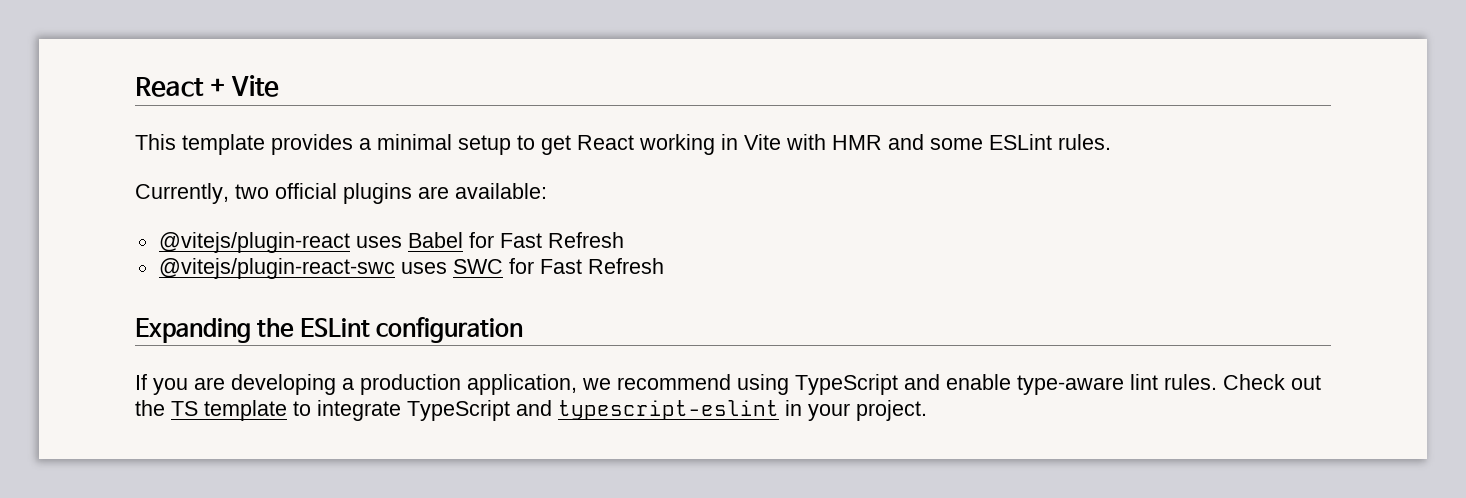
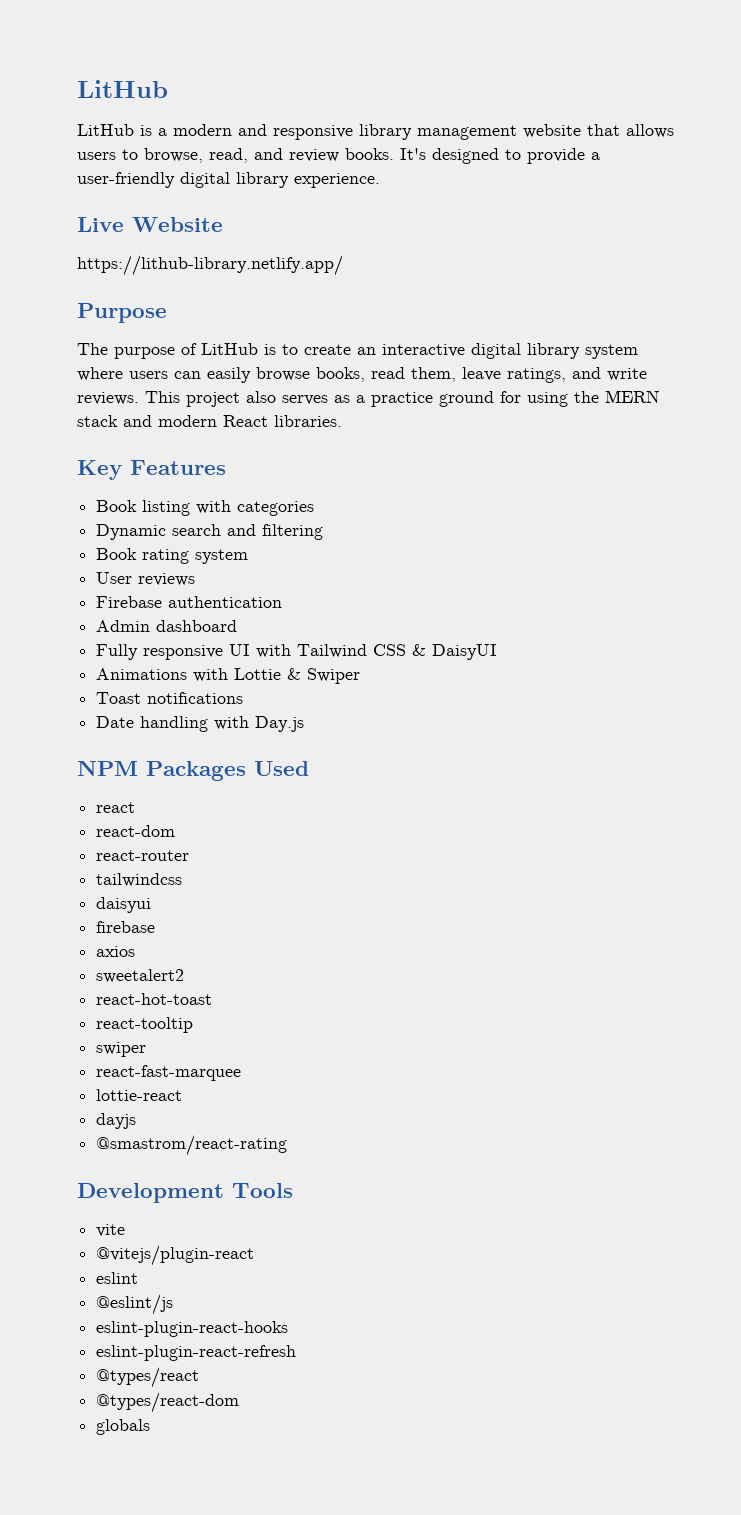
[135,75,280,97] [135,134,1111,155] [135,183,547,204] [158,232,624,253] [158,258,664,279] [135,317,524,343] [135,374,1321,395] [135,400,927,421] React + Vite // This template provides a minimal setup to get React working in Vite with HMR and some ESLint rules. // Currently, two official plugins are available: // @vitejs/plugin-react uses Babel for Fast Refresh // @vitejs/plugin-react-swc uses SWC for Fast Refresh // Expanding the ESLint configuration // If you are developing a production application, we recommend using TypeScript and enable type-aware lint rules. Check out the TS template to integrate TypeScript and typescript-eslint in your project. -> [77,80,168,98] [77,124,674,140] [77,148,600,164] [77,172,380,188] [77,217,223,232] [77,255,343,276] [77,303,167,323] [77,343,638,359] [77,367,647,383] [77,390,660,407] [77,415,342,427] [77,460,226,480] [96,500,315,516] [96,524,324,540] [96,548,249,564] [96,572,196,586] [96,596,283,608] [96,620,238,632] [96,644,498,660] [96,668,361,684] [96,692,244,704] [96,716,305,732] [77,761,309,781] [96,802,136,813] [96,825,176,837] [96,850,190,861] [96,873,183,887] [96,897,152,913] [96,921,156,933] [96,946,136,957] [96,969,185,983] [96,993,213,1005] [96,1017,194,1033] [96,1042,147,1057] [96,1065,242,1081] [96,1089,183,1101] [96,1113,137,1129] [96,1135,288,1156] [77,1183,293,1203] [96,1224,126,1237] [96,1245,255,1266] [96,1272,139,1284] [96,1294,174,1315] [96,1321,289,1337] [96,1345,297,1361] [96,1367,200,1388] [96,1392,240,1413] [96,1419,151,1435] LitHub // LitHub is a modern and responsive library management website that allows users to browse, read, and review books. It's designed to provide a user-friendly digital library experience. // Live Website // https://lithub-library.netlify.app/ // Purpose // The purpose of LitHub is to create an interactive digital library system where users can easily browse books, read them, leave ratings, and write reviews. This project also serves as a practice ground for using the MERN stack and modern React libraries. // Key Features // Book listing with categories // Dynamic search and filtering // Book rating system // User reviews // Firebase authentication // Admin dashboard // Fully responsive UI with Tailwind CSS & DaisyUI // Animations with Lottie & Swiper // Toast notifications // Date handling with Day.js // NPM Packages Used // react // react-dom // react-router // tailwindcss // daisyui // firebase // axios // sweetalert2 // react-hot-toast // react-tooltip // swiper // react-fast-marquee // lottie-react // dayjs // @smastrom/react-rating // Development Tools // vite // @vitejs/plugin-react // eslint // @eslint/js // eslint-plugin-react-hooks // eslint-plugin-react-refresh // @types/react // @types/react-dom // globals

